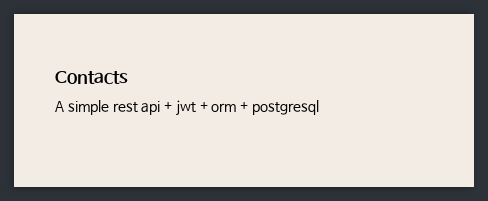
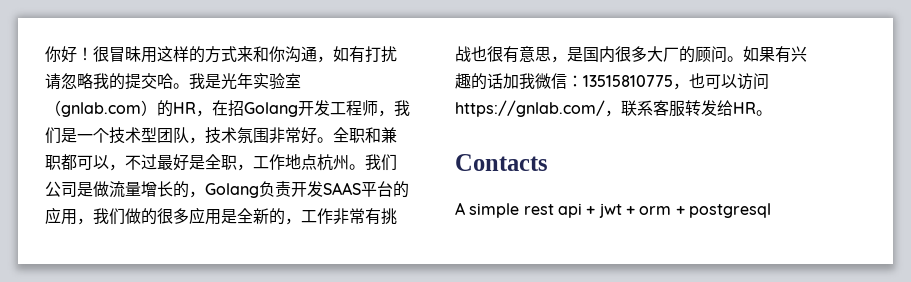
(55, 78) none -> [45,46,397,63] [45,73,301,90] [45,100,410,117] [45,127,397,144] [45,154,397,171] [45,181,409,198] [45,207,397,225] [455,46,807,63] [455,73,769,90] [455,100,772,117] 你好！很冒昧用这样的方式来和你沟通，如有打扰请忽略我的提交哈。我是光年实验室（gnlab.com）的HR，在招Golang开发工程师，我们是一个技术型团队，技术氛围非常好。全职和兼职都可以，不过最好是全职，工作地点杭州。我们公司是做流量增长的，Golang负责开发SAAS平台的应用，我们做的很多应用是全新的，工作非常有挑战也很有意思，是国内很多大厂的顾问。如果有兴趣的话加我微信：13515810775，也可以访问https://gnlab.com/，联系客服转发给HR。 //

